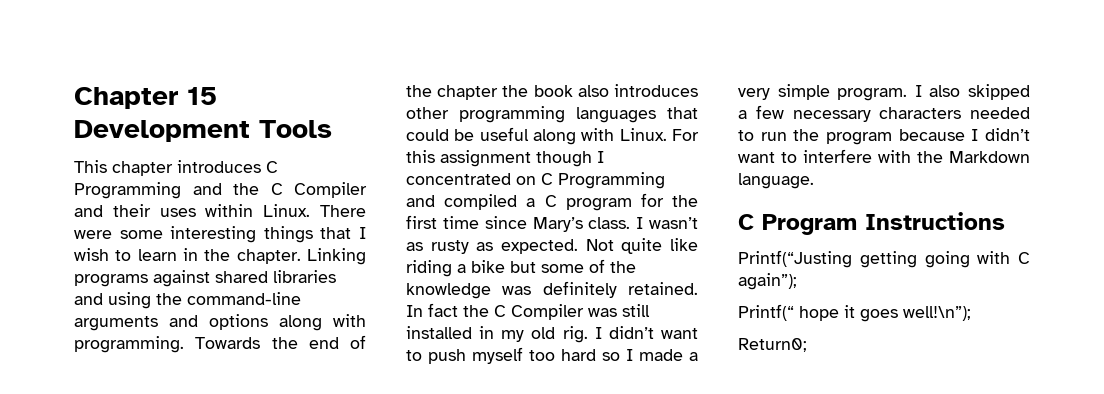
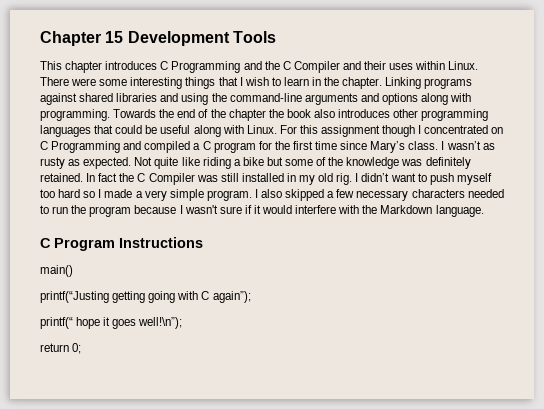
[985,128,1030,141] [738,152,797,163] didn’t want to -> [184,205,293,214] wasn't sure if it would
[738,250,852,268] Printf(“Justing -> [40,265,73,277] [40,291,109,303] main() // printf(“Justing
[738,304,794,321] Printf(“ -> [40,317,73,329] printf(“
[738,338,807,352] Return0; -> [40,343,82,354] return 0;

